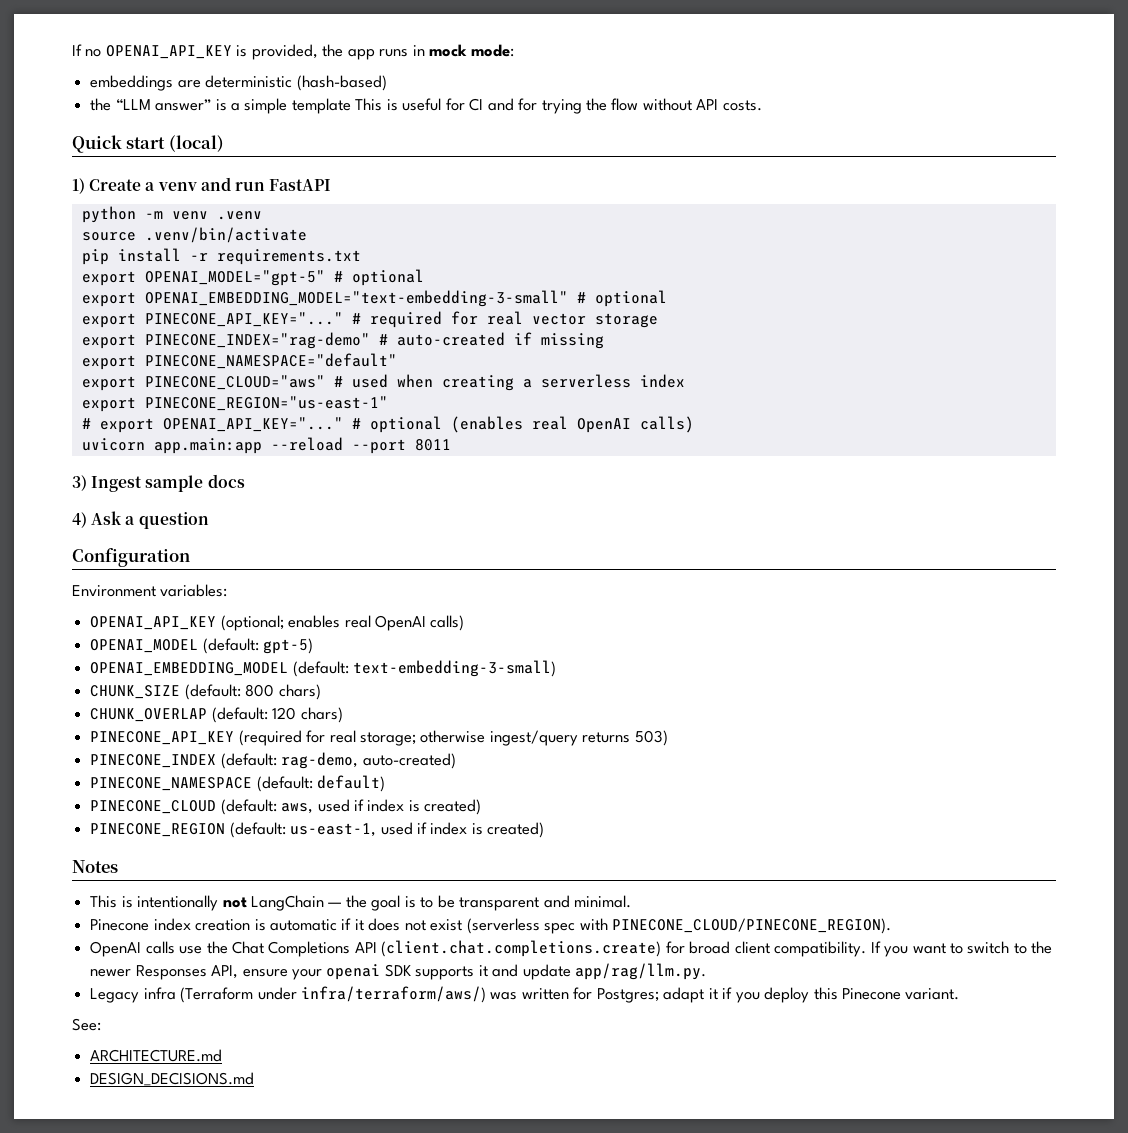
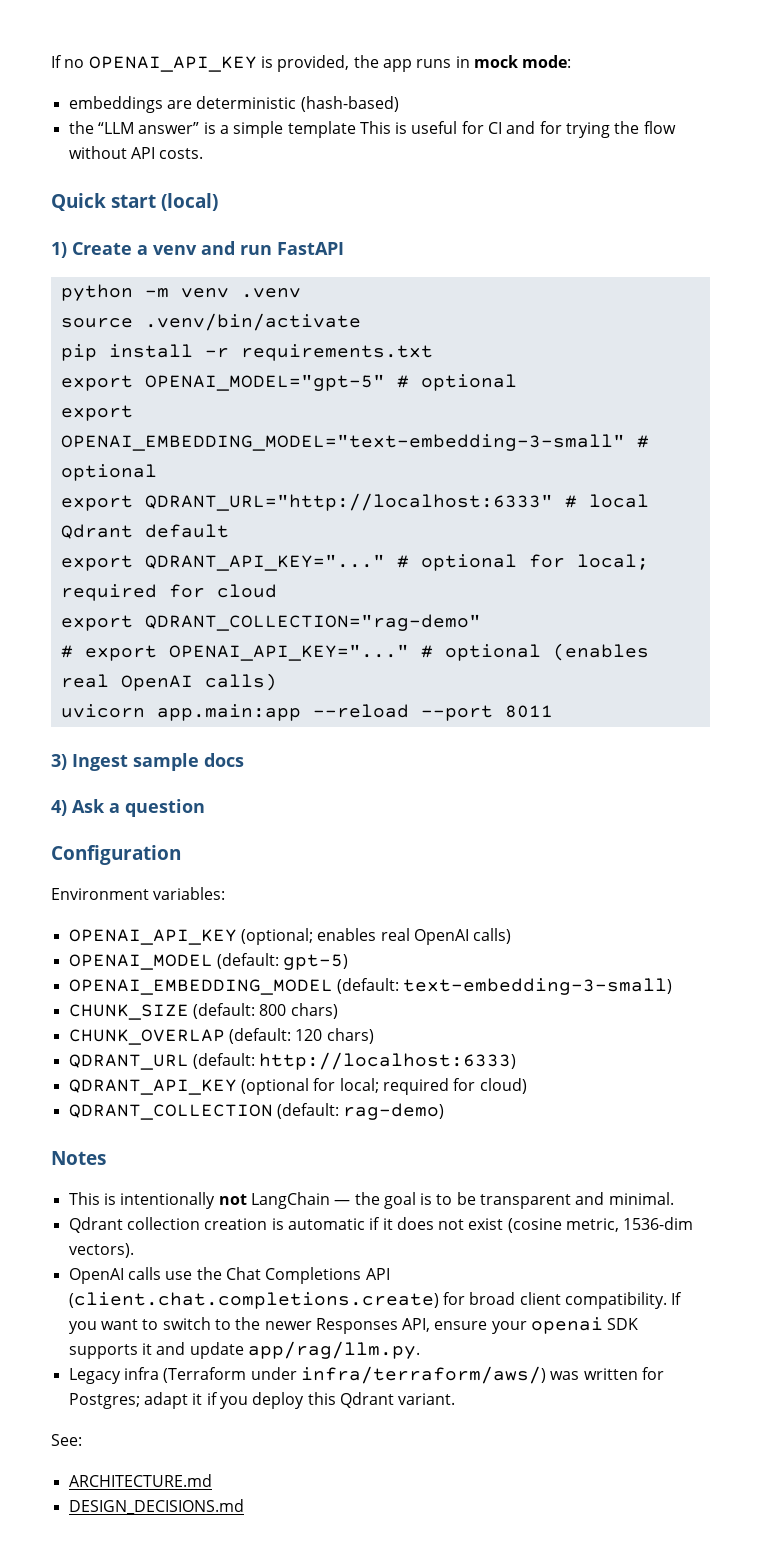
[144,311,658,328] [81,332,604,349] [81,353,397,370] [81,374,685,391] [81,396,388,412] PINECONE_API_KEY="..." # required for real vector storage // export PINECONE_INDEX="rag-demo" # auto-created if missing // export PINECONE_NAMESPACE="default" // export PINECONE_CLOUD="aws" # used when creating a serverless index // export PINECONE_REGION="us-east-1" -> [144,493,649,511] [60,524,229,539] [60,554,649,571] [60,584,277,601] [60,614,481,631] QDRANT_URL="http://localhost:6333" # local Qdrant default // export QDRANT_API_KEY="..." # optional for local; required for cloud // export QDRANT_COLLECTION="rag-demo"
[90,730,668,746] [90,752,456,769] [90,775,386,792] [90,799,482,815] [90,822,545,838] PINECONE_API_KEY (required for real storage; otherwise ingest/query returns 503) // PINECONE_INDEX (default: rag-demo, auto-created) // PINECONE_NAMESPACE (default: default) // PINECONE_CLOUD (default: aws, used if index is created) // PINECONE_REGION (default: us-east-1, used if index is created) -> [68,1052,517,1070] [68,1078,527,1095] [68,1103,445,1120] QDRANT_URL (default: http://localhost:6333) // QDRANT_API_KEY (optional for local; required for cloud) // QDRANT_COLLECTION (default: rag-demo)
[90,918,191,931] Pinecone index -> [68,1217,200,1233] Qdrant collection
[466,918,892,934] (serverless spec with PINECONE_CLOUD/PINECONE_REGION). -> [507,1217,694,1233] [68,1243,134,1258] (cosine metric, 1536-dim vectors).
[841,988,901,1000] Pinecone -> [339,1392,394,1408] Qdrant

